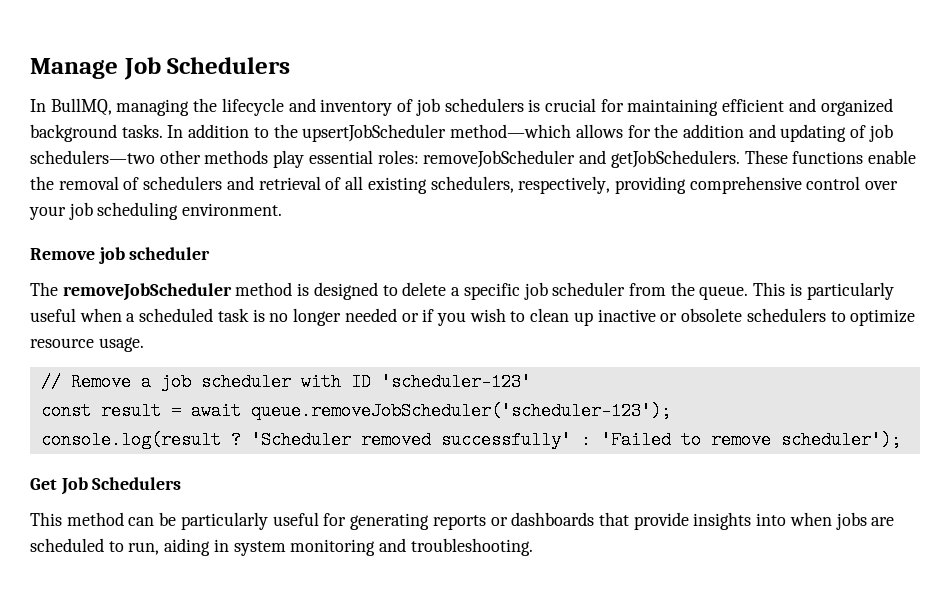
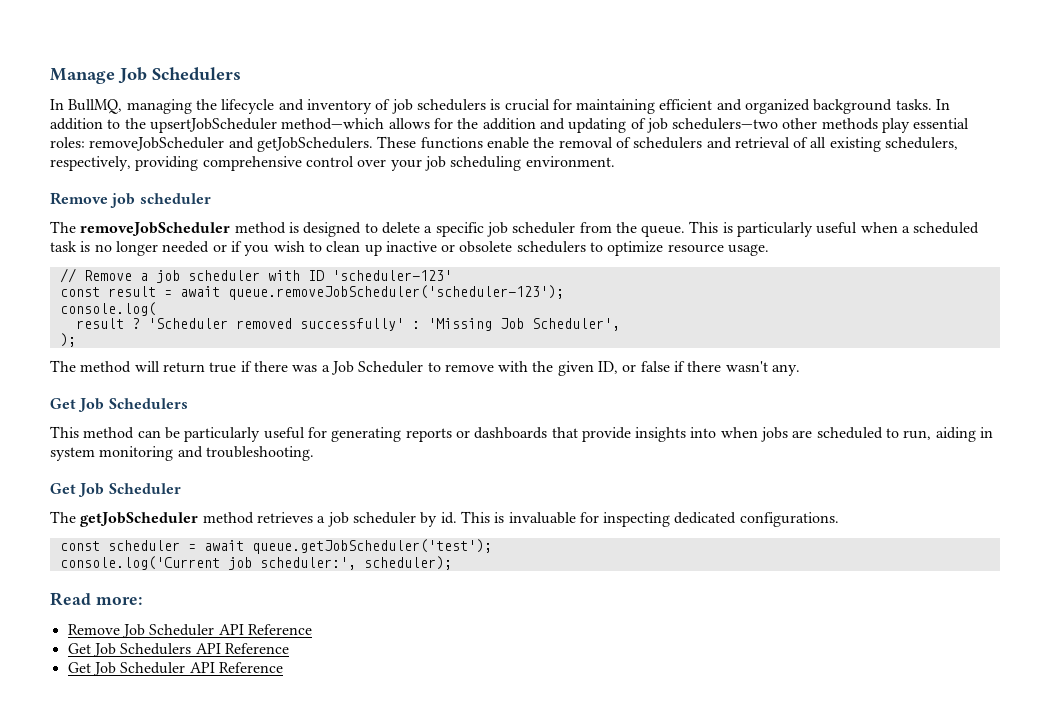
[40,431,221,449] console.log(result -> [59,302,156,316] [75,318,124,329] console.log( // result
[600,431,901,449] 'Failed to remove scheduler'); -> [427,318,620,331] [59,333,76,347] [50,360,801,376] 'Missing Job Scheduler', // ); // The method will return true if there was a Job Scheduler to remove with the given ID, or false if there wasn't any.
(533, 547) none -> [50,483,181,497] [50,511,839,527] [59,539,492,554] [59,556,452,570] [50,592,142,606] [67,624,312,638] [67,643,289,657] [67,662,283,676] // Get Job Scheduler // The getJobScheduler method retrieves a job scheduler by id. This is invaluable for inspecting dedicated configurations. // const scheduler = await queue.getJobScheduler('test'); // console.log('Current job scheduler:', scheduler); // Read more: // Remove Job Scheduler API Reference // Get Job Schedulers API Reference // Get Job Scheduler API Reference

